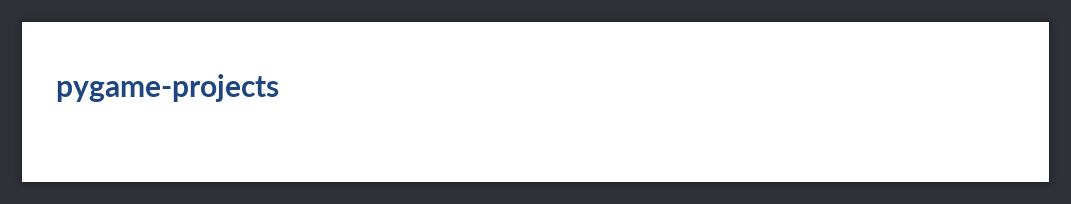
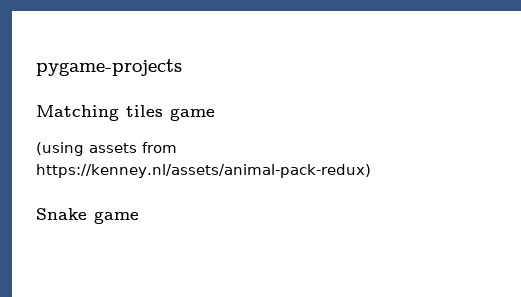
(279, 88) none -> [36,105,215,121] [36,142,177,156] [36,164,371,178] [36,208,139,224] // Matching tiles game // (using assets from https://kenney.nl/assets/animal-pack-redux) // Snake game

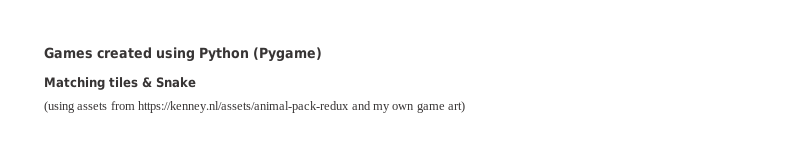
[36,59,182,76] pygame-projects -> [44,47,322,62] Games created using Python (Pygame)
[170,108,215,121] game -> [142,77,196,88] & Snake
[36,164,371,178] [36,208,139,224] https://kenney.nl/assets/animal-pack-redux) // Snake game -> [138,101,465,113] https://kenney.nl/assets/animal-pack-redux and my own game art)

